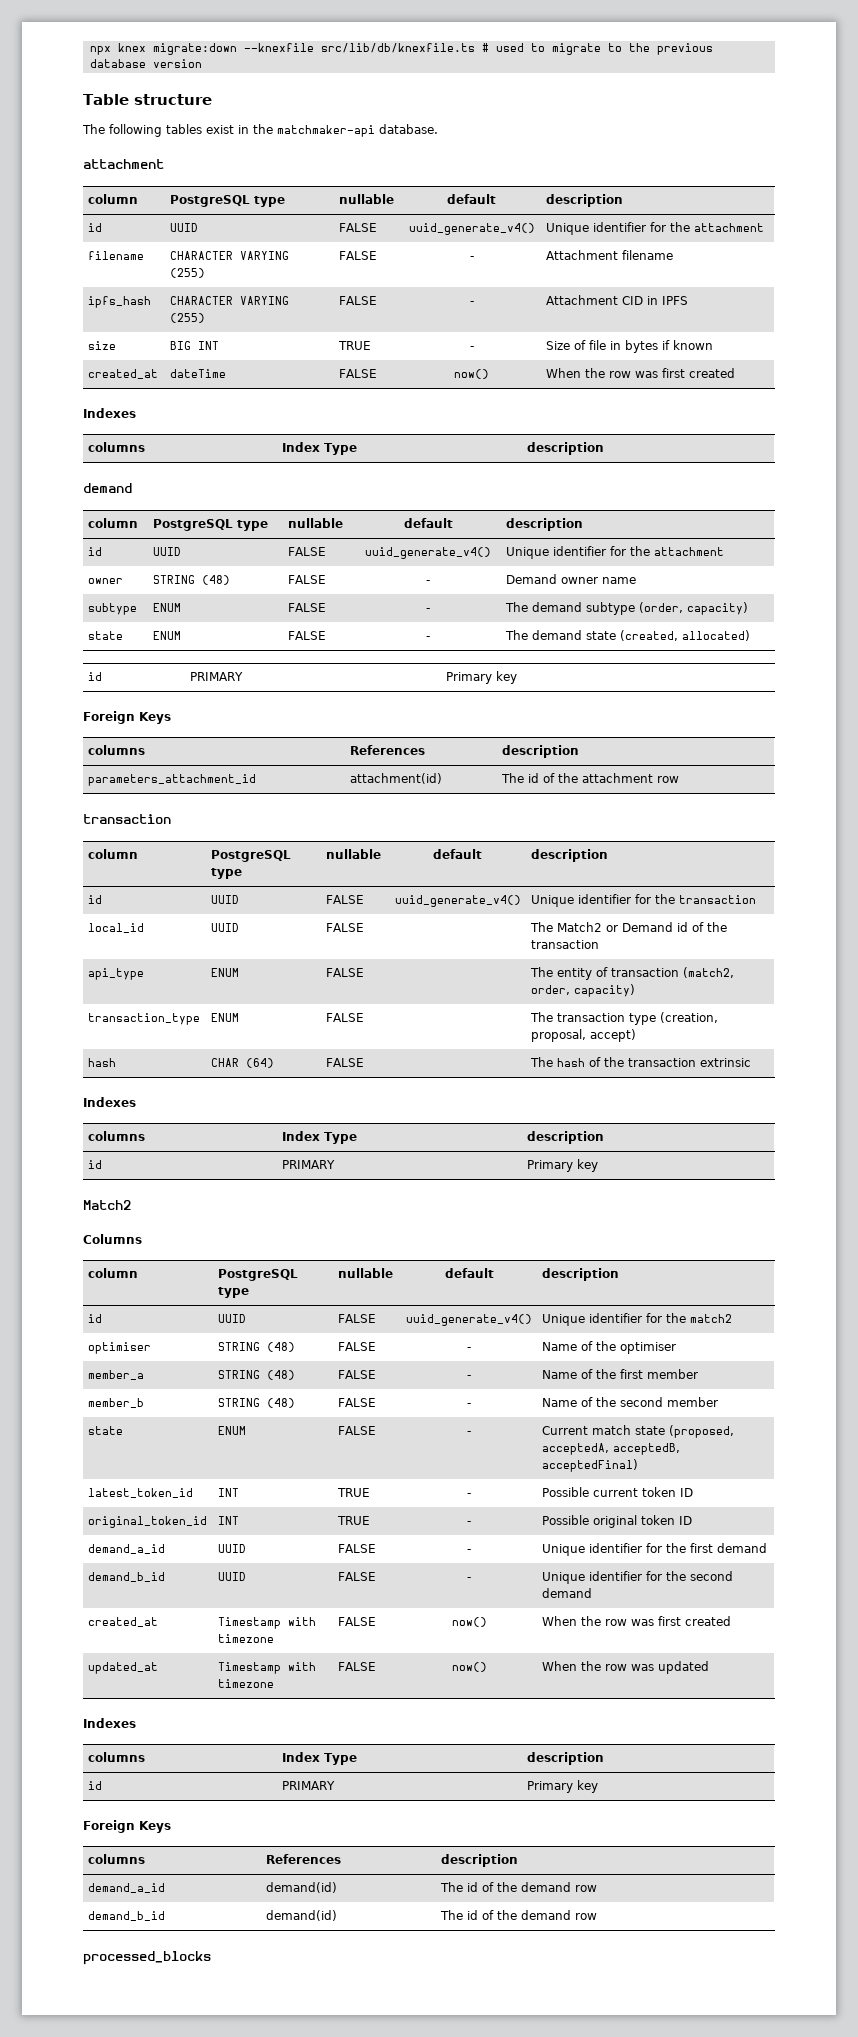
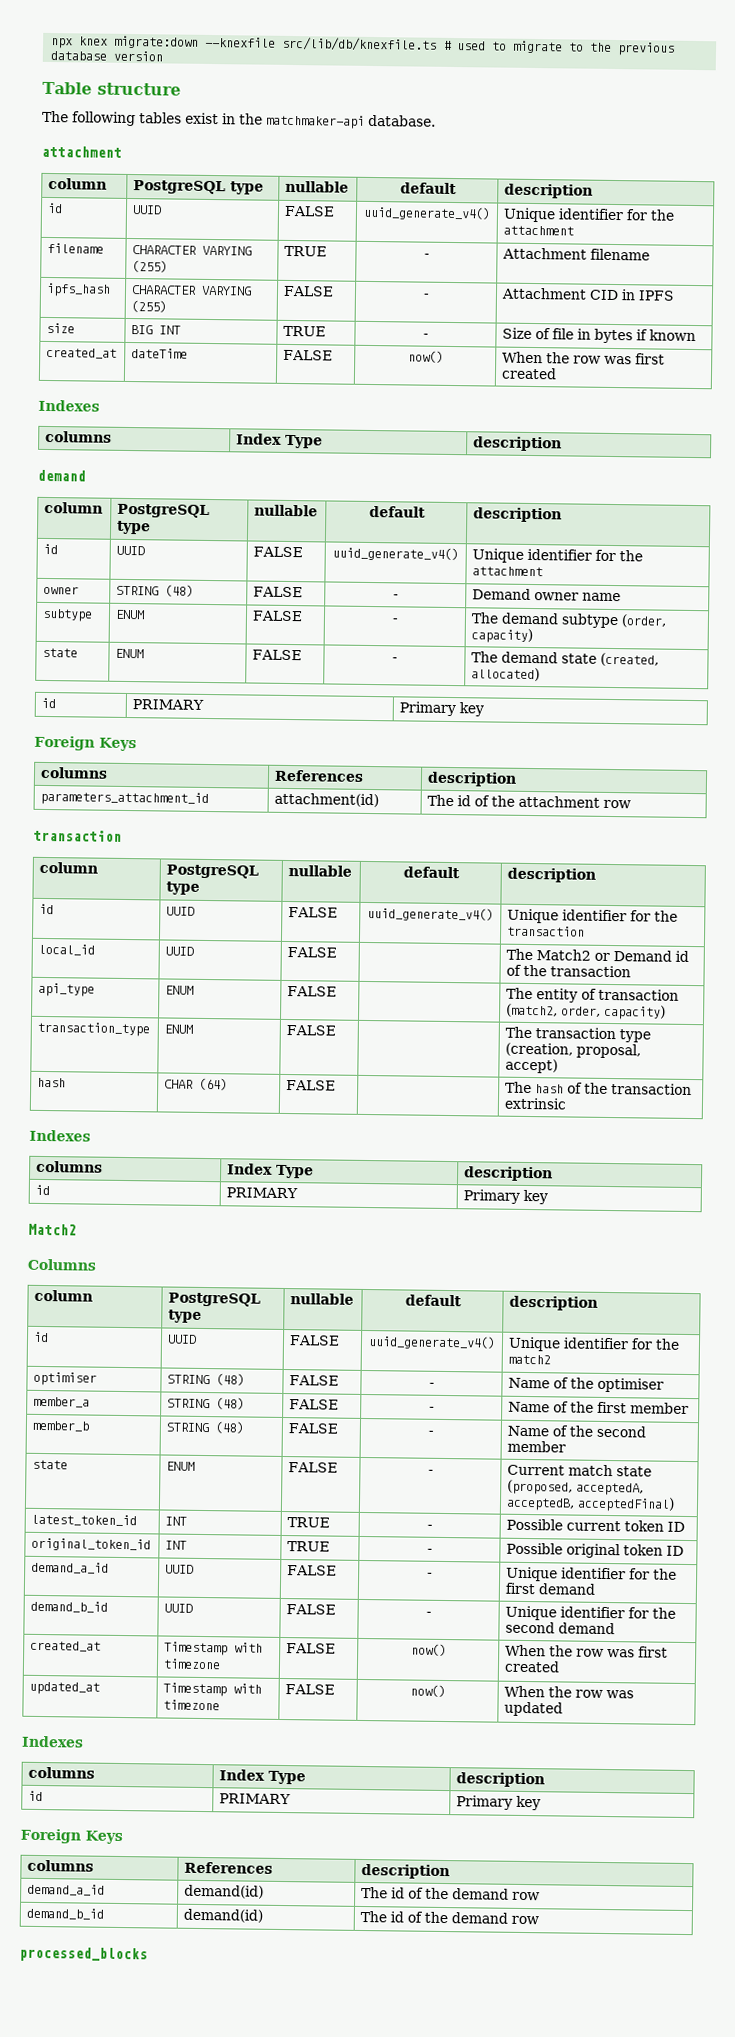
[339,251,378,260] FALSE -> [284,245,328,257] TRUE

